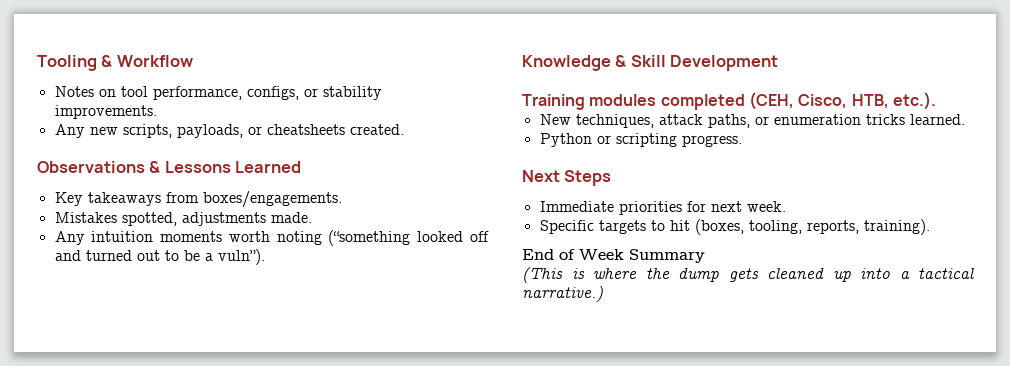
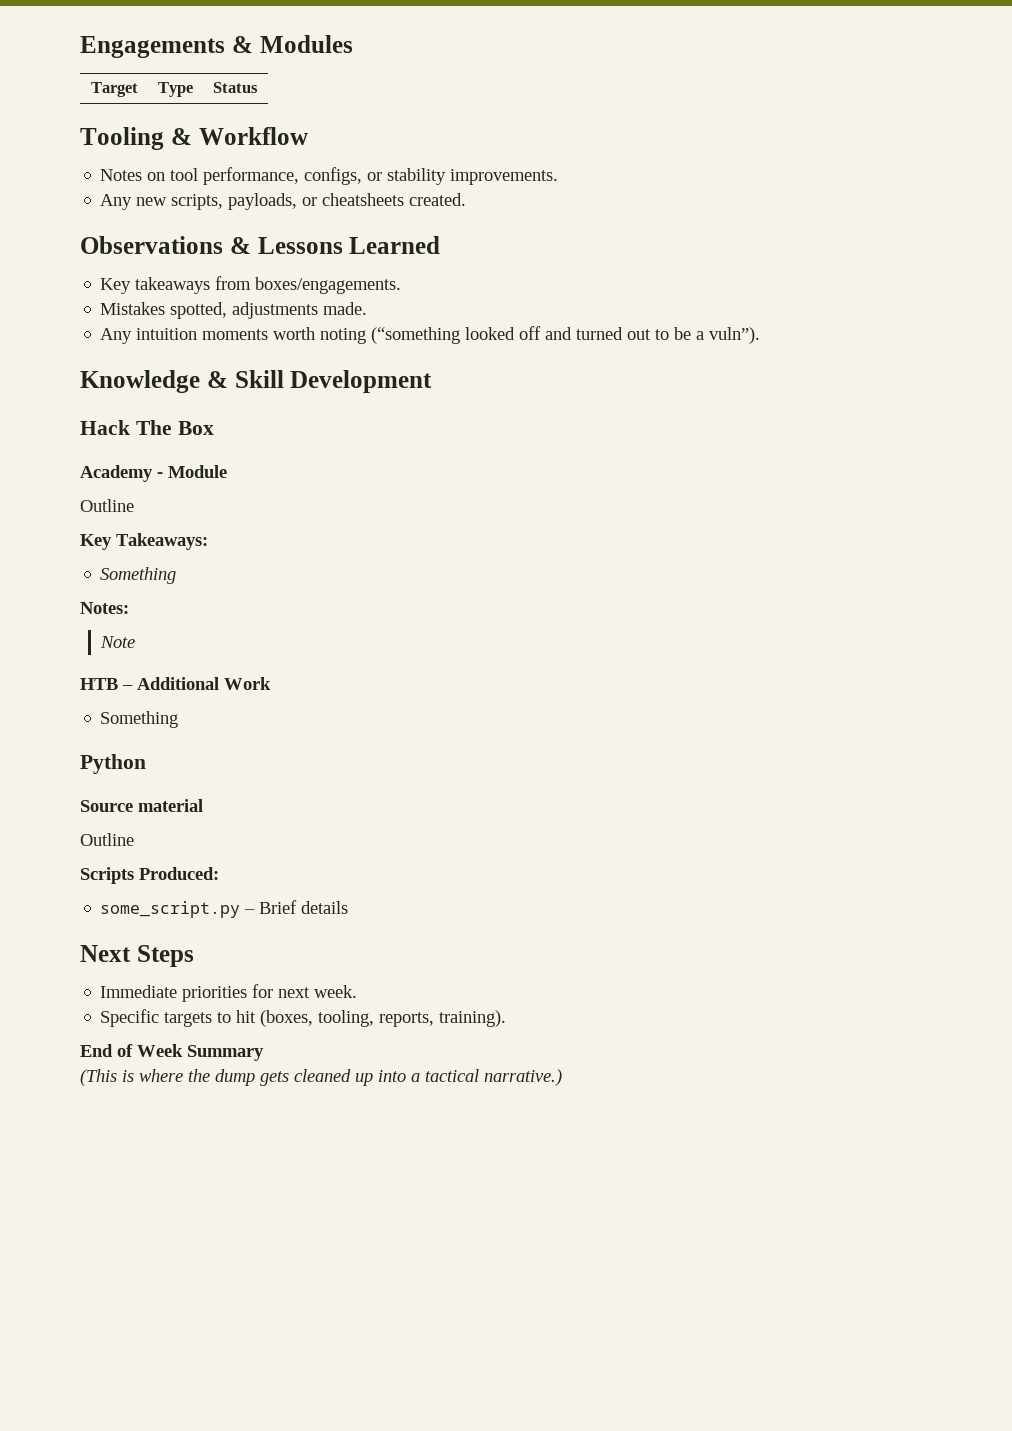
(37, 63) none -> [80,35,353,58] [90,82,138,97] [157,82,193,97] [213,82,258,93] Engagements & Modules // Target | Type | Status //
[522,92,936,110] [539,114,965,128] [539,133,742,147] Training modules completed (CEH, Cisco, HTB, etc.). // New techniques, attack paths, or enumeration tricks learned. // Python or scripting progress. -> [80,420,214,435] [80,465,227,482] [80,499,134,512] [80,533,208,550] [100,567,177,584] [80,602,129,614] [99,636,135,648] [80,677,271,690] [100,711,179,728] [80,754,146,774] [80,799,203,812] [80,833,134,846] [80,867,219,884] [100,900,349,918] Hack The Box // Academy - Module // Outline // Key Takeaways: // Something // Notes: // Note // HTB – Additional Work // Something // Python // Source material // Outline // Scripts Produced: // some_script.py – Brief details

